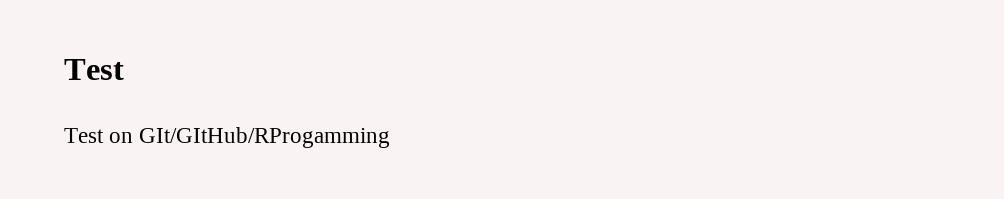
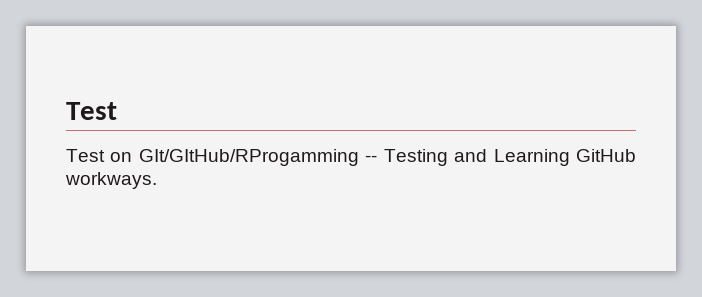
(391, 137) none -> [365,149,637,166] [65,172,157,189] -- Testing and Learning GitHub workways.

